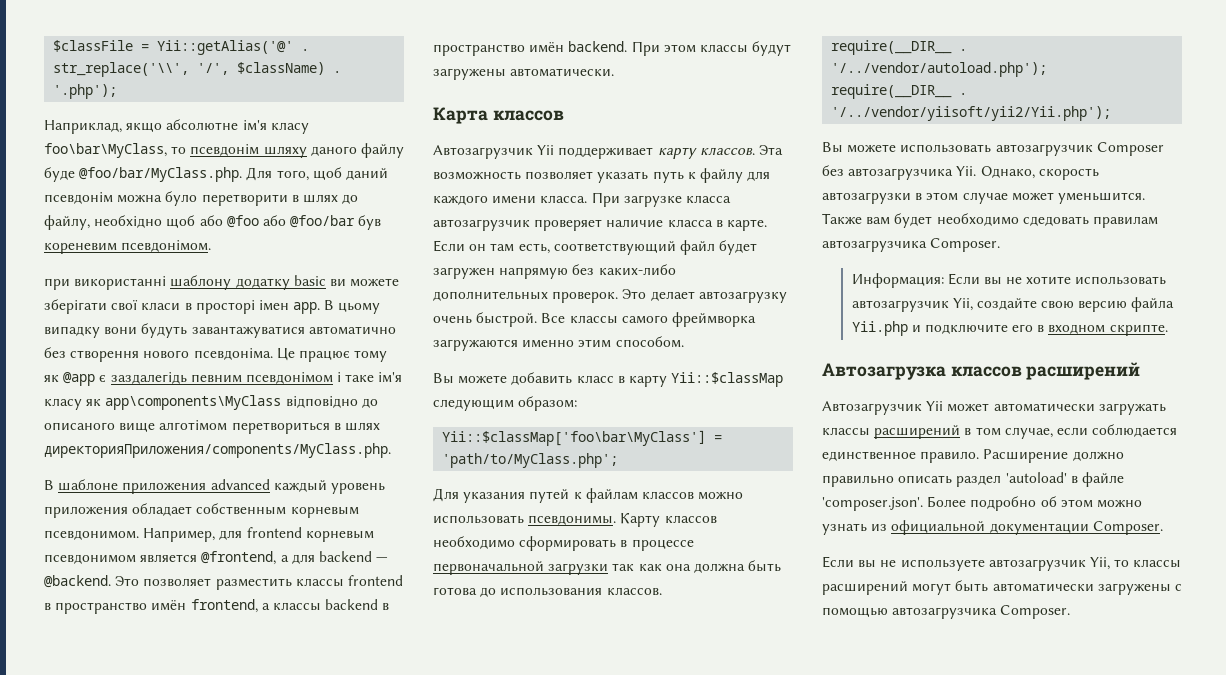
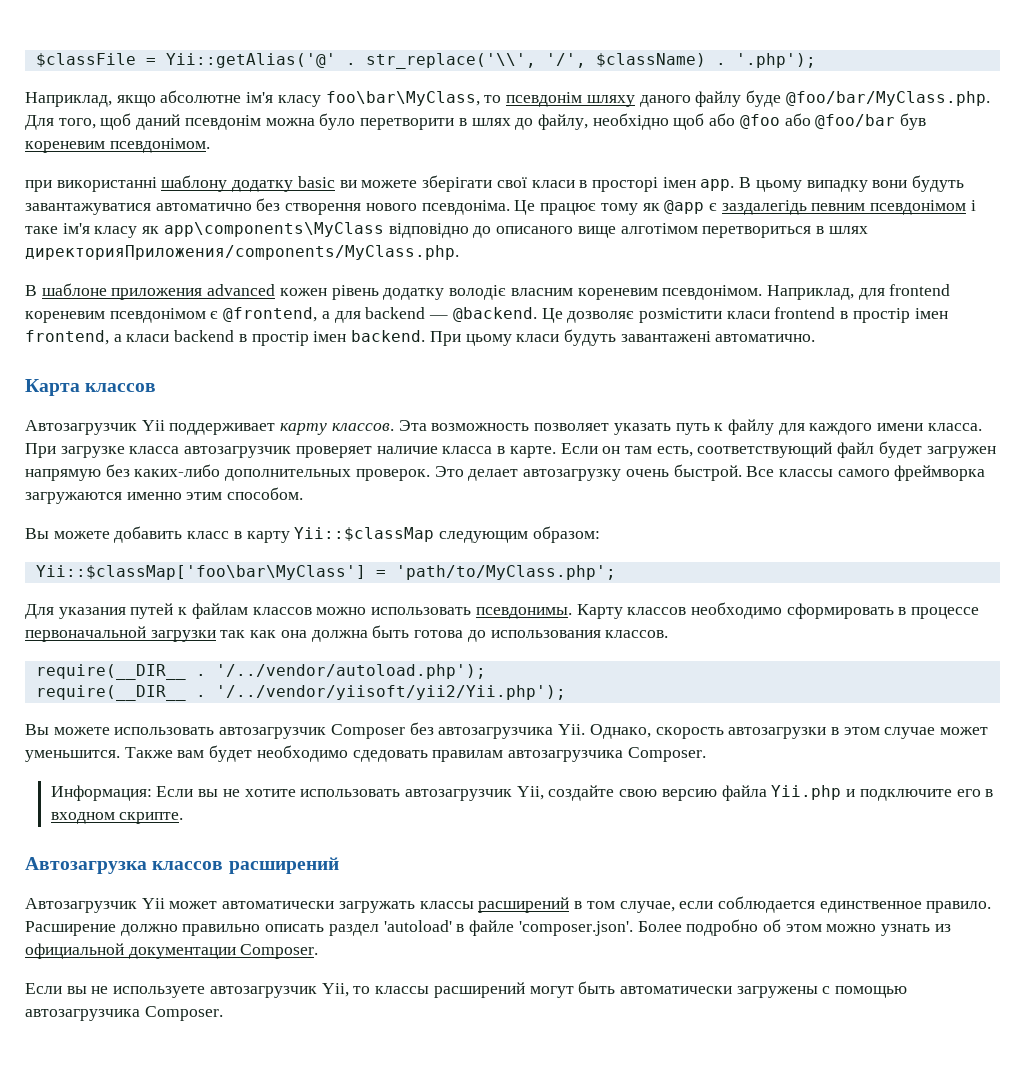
[273,480,385,494] [44,503,359,518] [44,527,374,542] [44,554,198,564] каждый уровень приложения обладает собственным корневым псевдонимом. Например, для frontend корневым псевдонимом является -> [279,284,951,300] [25,308,219,323] кожен рівень додатку володіє власним кореневим псевдонімом. Наприклад, для frontend кореневим псевдонімом є
[115,575,403,590] [44,600,187,614] Это позволяет разместить классы frontend в пространство имён -> [541,307,948,323] Це дозволяє розмістити класи frontend в простір імен
[272,602,321,611] классы -> [126,334,170,342] класи
[433,41,792,56] [433,68,615,80] пространство имён backend. При этом классы будут загружены автоматически. -> [251,329,816,346] простір імен backend. При цьому класи будуть завантажені автоматично.

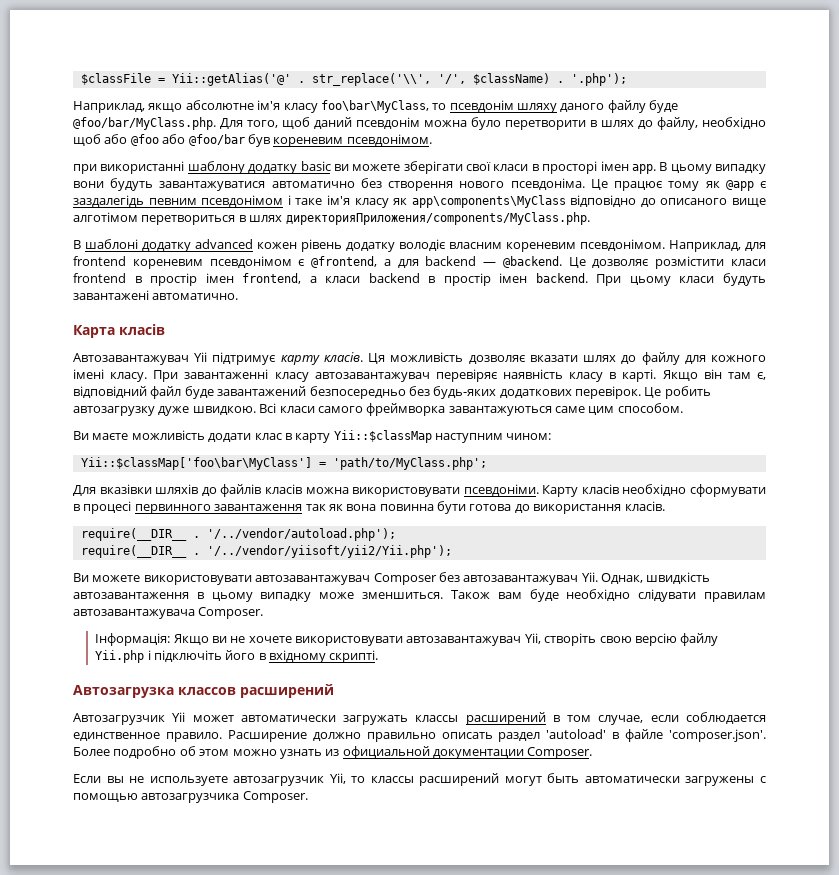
[41,283,203,300] шаблоне приложения -> [85,239,191,252] шаблоні додатку
[85,383,157,392] [25,419,982,435] [25,441,996,458] [25,464,986,481] [25,487,304,504] [25,526,230,543] классов // Автозагрузчик Yii поддерживает карту классов. Эта возможность позволяет указать путь к файлу для каждого имени класса. При загрузке класса автозагрузчик проверяет наличие класса в карте. Если он там есть, соответствующий файл будет загружен напрямую без каких-либо дополнительных проверок. Это делает автозагрузку очень быстрой. Все классы самого фреймворка загружаются именно этим способом. // Вы можете добавить класс -> [119,324,165,335] [73,352,767,365] [73,369,766,382] [73,386,711,399] [73,403,683,416] [73,430,282,442] класів // Автозавантажувач Yii підтримує карту класів. Ця можливість дозволяє вказати шлях до файлу для кожного імені класу. При завантаженні класу автозавантажувач перевіряє наявність класу в карті. Якщо він там є, відповідний файл буде завантажений безпосередньо без будь-яких додаткових перевірок. Це робить автозагрузку дуже швидкою. Всі класи самого фреймворка завантажуються саме цим способом. // Ви маєте можливість додати клас
[439,526,600,543] следующим образом: -> [435,433,552,443] наступним чином:
[58,602,980,619] [25,625,669,642] указания путей к файлам классов можно использовать псевдонимы. Карту классов необходимо сформировать в процессе первоначальной загрузки так как она должна быть готова до использования классов. -> [99,484,766,497] [73,501,665,514] вказівки шляхів до файлів класів можна використовувати псевдоніми. Карту класів необхідно сформувати в процесі первинного завантаження так як вона повинна бути готова до використання класів.
[25,722,989,739] [25,745,706,762] [50,785,994,801] [50,812,184,824] Вы можете использовать автозагрузчик Composer без автозагрузчика Yii. Однако, скорость автозагрузки в этом случае может уменьшится. Также вам будет необходимо сдедовать правилам автозагрузчика Composer. // Информация: Если вы не хотите использовать автозагрузчик Yii, создайте свою версию файла Yii.php и подключите его в входном скрипте. -> [73,572,711,585] [73,589,766,602] [73,607,264,619] [95,633,719,646] [95,650,379,663] Ви можете використовувати автозавантажувач Composer без автозавантажувач Yii. Однак, швидкість автозавантаження в цьому випадку може зменшиться. Також вам буде необхідно слідувати правилам автозавантажувача Composer. // Інформація: Якщо ви не хочете використовувати автозавантажувач Yii, створіть свою версію файлу Yii.php і підключіть його в вхідному скрипті.

